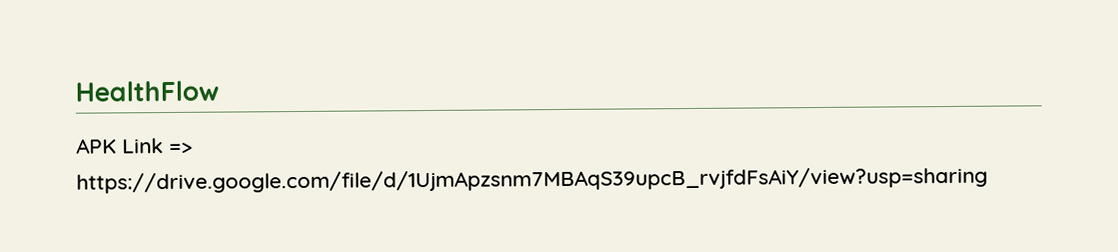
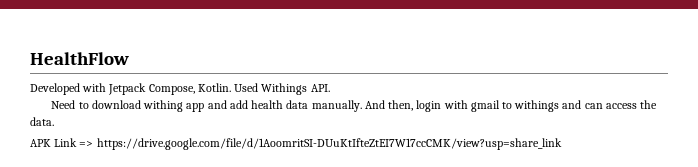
(219, 91) none -> [30,83,330,95] [51,100,658,112] [30,117,54,126] // Developed with Jetpack Compose, Kotlin. Used Withings API. // Need to download withing app and add health data manually. And then, login with gmail to withings and can access the data.
[76,166,988,194] https://drive.google.com/file/d/1UjmApzsnm7MBAqS39upcB_rvjfdFsAiY/view?usp=sharing -> [96,138,562,150] https://drive.google.com/file/d/1AoomritSI-DUuKtIfteZtEI7W17ccCMK/view?usp=share_link

